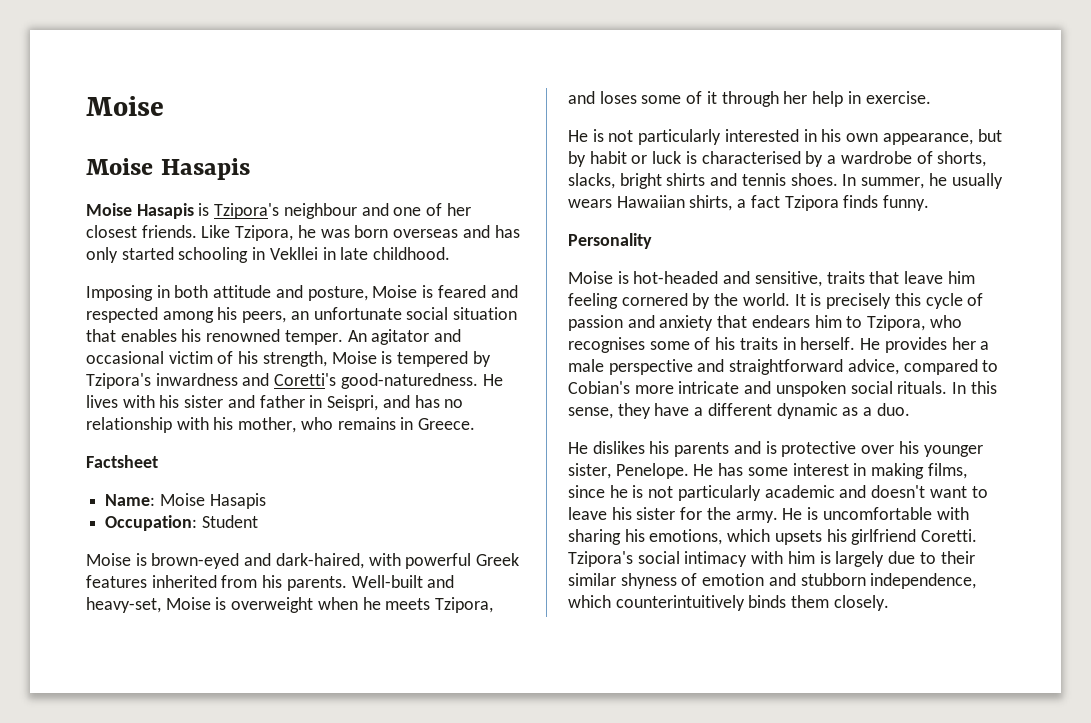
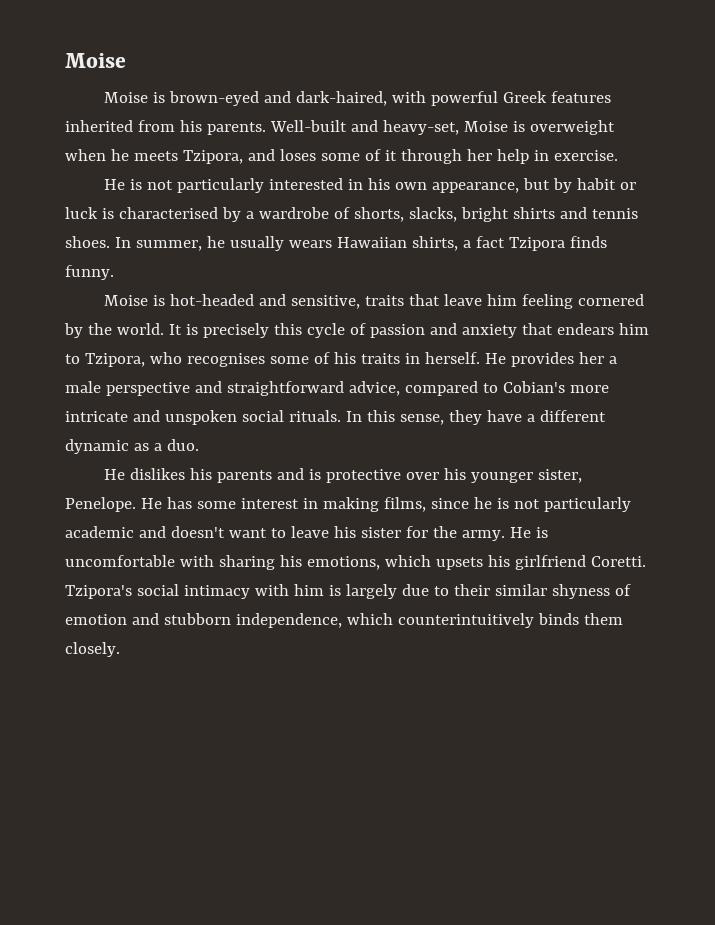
[86,96,164,116] [86,158,250,180] [86,203,471,219] [86,225,520,241] [86,247,451,263] [86,285,518,301] [86,307,518,323] [86,329,462,345] [86,351,491,367] [86,373,503,389] [86,395,464,411] [86,417,476,433] [86,455,158,468] [105,493,266,509] [105,515,258,531] Moise // Moise Hasapis // Moise Hasapis is Tzipora's neighbour and one of her closest friends. Like Tzipora, he was born overseas and has only started schooling in Vekllei in late childhood. // Imposing in both attitude and posture, Moise is feared and respected among his peers, an unfortunate social situation that enables his renowned temper. An agitator and occasional victim of his strength, Moise is tempered by Tzipora's inwardness and Coretti's good-naturedness. He lives with his sister and father in Seispri, and has no relationship with his mother, who remains in Greece. // Factsheet // Name: Moise Hasapis // Occupation: Student -> [65,53,126,68] Moise
[568,233,652,249] // Personality -> (114, 272) none

